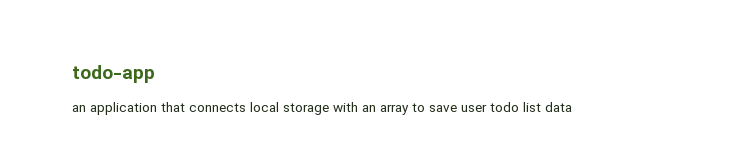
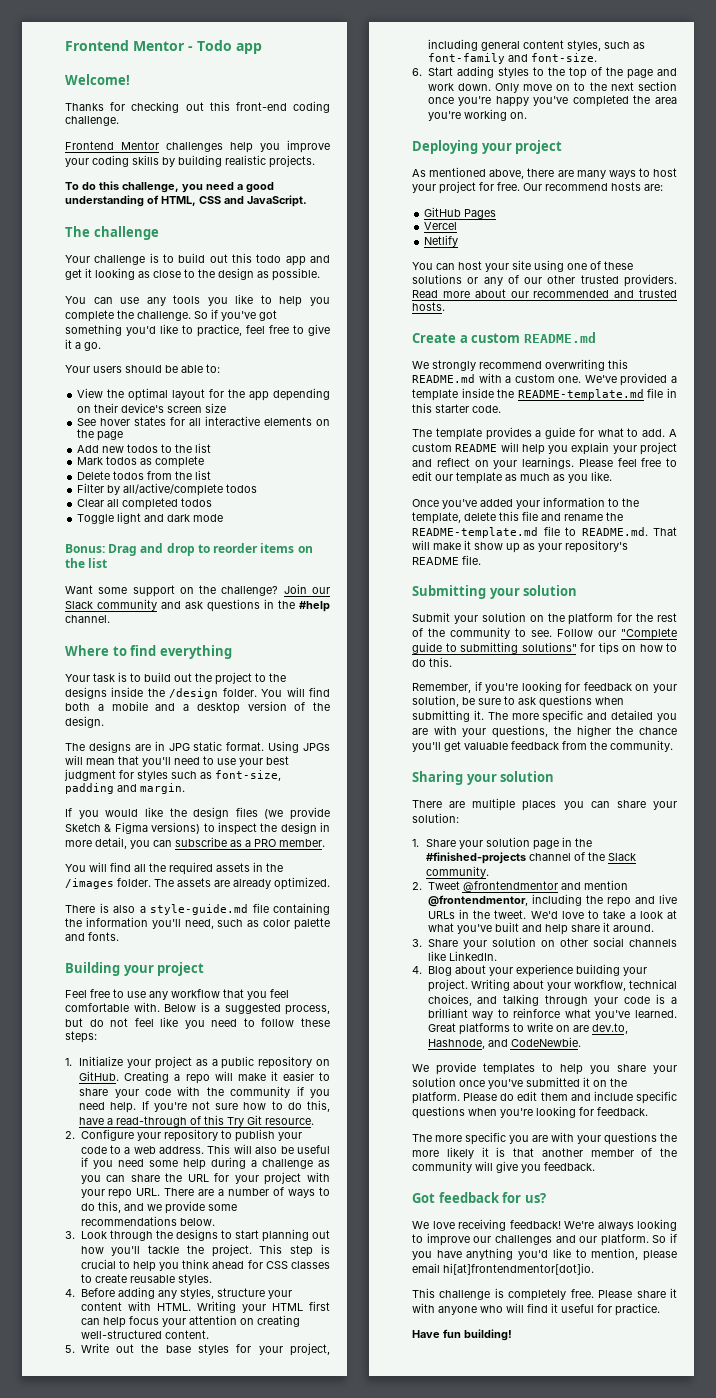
[72,65,155,83] [72,102,572,115] todo-app // an application that connects local storage with an array to save user todo list data -> [65,40,262,54] [65,74,130,85] [65,101,330,113] [65,116,119,126] [65,140,330,153] [65,155,315,168] [65,181,274,193] [65,195,307,207] [65,226,159,240] [65,253,330,266] [65,268,320,281] [65,294,330,307] [65,309,277,322] [65,324,330,337] [65,339,101,351] [65,364,220,373] [77,388,331,401] [77,403,227,413] [77,416,330,426] [77,429,124,441] [77,443,212,453] [77,456,205,468] [77,470,212,480] [77,483,258,496] [77,498,213,510] [77,512,224,524] [65,543,313,556] [65,558,108,568] [65,584,330,597] [65,599,330,612] [65,615,110,623] [65,645,232,659] [65,672,286,685] [65,687,330,699] [65,701,330,714] [65,716,104,728] [65,741,330,753] [65,755,289,767] [64,769,281,781] [65,783,185,794] [65,807,330,820] [65,822,330,835] [65,837,325,849] [65,862,283,875] [65,877,330,890] [65,903,330,915] [65,917,330,930] [65,932,119,941] [65,962,205,976] [65,989,289,1000] [65,1002,330,1015] [65,1017,330,1029] [65,1031,97,1043] [65,1056,330,1069] [79,1071,330,1084] [79,1086,330,1098] [79,1100,330,1113] [79,1115,315,1127] [65,1129,302,1142] [80,1144,330,1154] [80,1157,330,1170] [80,1172,330,1185] [80,1187,331,1199] [80,1201,237,1214] [80,1216,215,1226] [65,1229,331,1242] [80,1244,330,1257] [80,1259,330,1272] [80,1274,212,1285] [65,1287,292,1299] [80,1301,330,1313] [80,1315,300,1328] [80,1330,209,1339] [65,1343,330,1356] [427,39,645,51] [427,53,597,64] [412,66,677,79] [427,81,677,93] [427,95,677,107] [427,109,527,121] [412,140,563,154] [412,167,677,179] [412,181,663,194] [424,207,497,219] [424,222,458,230] [424,235,459,247] [412,260,633,272] [412,274,677,287] [412,289,677,298] [412,302,445,311] [412,332,596,343] [412,359,628,371] [412,373,677,386] [412,388,677,401] [412,403,501,413] [412,427,677,440] [412,442,677,455] [412,457,677,469] [412,471,612,484] [412,497,639,509] [412,511,623,524] [412,526,677,538] [412,540,628,553] [412,555,481,565] [412,585,578,599] [412,612,677,625] [412,627,677,640] [412,642,677,655] [412,657,452,667] [412,681,677,693] [412,695,624,708] [412,710,677,723] [412,725,677,738] [412,740,673,752] [412,771,555,785] [412,798,677,811] [412,813,459,823] [412,837,593,850] [426,852,637,864] [426,866,490,878] [412,880,628,892] [427,894,677,907] [427,909,677,919] [427,922,654,935] [412,937,677,949] [427,951,497,961] [412,964,647,977] [427,979,677,992] [427,994,677,1006] [427,1008,677,1020] [427,1022,628,1035] [427,1037,581,1049] [412,1062,677,1075] [412,1077,627,1089] [412,1091,677,1104] [412,1106,648,1119] [412,1132,677,1145] [412,1147,677,1159] [412,1161,595,1173] [412,1192,546,1203] [412,1219,677,1231] [412,1233,677,1246] [412,1248,677,1261] [412,1263,594,1275] [412,1288,677,1301] [412,1303,660,1316] [412,1329,512,1341] Frontend Mentor - Todo app // Welcome! // Thanks for checking out this front-end coding challenge. // Frontend Mentor challenges help you improve your coding skills by building realistic projects. // To do this challenge, you need a good understanding of HTML, CSS and JavaScript. // The challenge // Your challenge is to build out this todo app and get it looking as close to the design as possible. // You can use any tools you like to help you complete the challenge. So if you've got something you'd like to practice, feel free to give it a go. // Your users should be able to: // View the optimal layout for the app depending on their device's screen size // See hover states for all interactive elements on the page // Add new todos to the list // Mark todos as complete // Delete todos from the list // Filter by all/active/complete todos // Clear all completed todos // Toggle light and dark mode // Bonus: Drag and drop to reorder items on the list // Want some support on the challenge? Join our Slack community and ask questions in the #help channel. // Where to find everything // Your task is to build out the project to the designs inside the /design folder. You will find both a mobile and a desktop version of the design. // The designs are in JPG static format. Using JPGs will mean that you'll need to use your best judgment for styles such as font-size, padding and margin. // If you would like the design files (we provide Sketch & Figma versions) to inspect the design in more detail, you can subscribe as a PRO member. // You will find all the required assets in the /images folder. The assets are already optimized. // There is also a style-guide.md file containing the information you'll need, such as color palette and fonts. // Building your project // Feel free to use any workflow that you feel comfortable with. Below is a suggested process, but do not feel like you need to follow these steps: // 1. Initialize your project as a public repository on GitHub. Creating a repo will make it easier to share your code with the community if you need help. If you're not sure how to do this, have a read-through of this Try Git resource. // 2. Configure your repository to publish your code to a web address. This will also be useful if you need some help during a challenge as you can share the URL for your project with your repo URL. There are a number of ways to do this, and we provide some recommendations below. // 3. Look through the designs to start planning out how you'll tackle the project. This step is crucial to help you think ahead for CSS classes to create reusable styles. // 4. Before adding any styles, structure your content with HTML. Writing your HTML first can help focus your attention on creating well-structured content. // 5. Write out the base styles for your project, including general content styles, such as font-family and font-size. // 6. Start adding styles to the top of the page and work down. Only move on to the next section once you're happy you've completed the area you're working on. // Deploying your project // As mentioned above, there are many ways to host your project for free. Our recommend hosts are: // GitHub Pages // Vercel // Netlify // You can host your site using one of these solutions or any of our other trusted providers. Read more about our recommended and trusted hosts. // Create a custom README.md // We strongly recommend overwriting this README.md with a custom one. We've provided a template inside the README-template.md file in this starter code. // The template provides a guide for what to add. A custom README will help you explain your project and reflect on your learnings. Please feel free to edit our template as much as you like. // Once you've added your information to the template, delete this file and rename the README-template.md file to README.md. That will make it show up as your repository's README file. // Submitting your solution // Submit your solution on the platform for the rest of the community to see. Follow our "Complete guide to submitting solutions" for tips on how to do this. // Remember, if you're looking for feedback on your solution, be sure to ask questions when submitting it. The more specific and detailed you are with your questions, the higher the chance you'll get valuable feedback from the community. // Sharing your solution // There are multiple places you can share your solution: // 1. Share your solution page in the #finished-projects channel of the Slack community. // 2. Tweet @frontendmentor and mention @frontendmentor, including the repo and live URLs in the tweet. We'd love to take a look at what you've built and help share it around. // 3. Share your solution on other social channels like LinkedIn. // 4. Blog about your experience building your project. Writing about your workflow, technical choices, and talking through your code is a brilliant way to reinforce what you've learned. Great platforms to write on are dev.to, Hashnode, and CodeNewbie. // We provide templates to help you share your solution once you've submitted it on the platform. Please do edit them and include specific questions when you're looking for feedback. // The more specific you are with your questions the more likely it is that another member of the community will give you feedback. // Got feedback for us? // We love receiving feedback! We're always looking to improve our challenges and our platform. So if you have anything you'd like to mention, please email hi[at]frontendmentor[dot]io. // This challenge is completely free. Please share it with anyone who will find it useful for practice. // Have fun building!

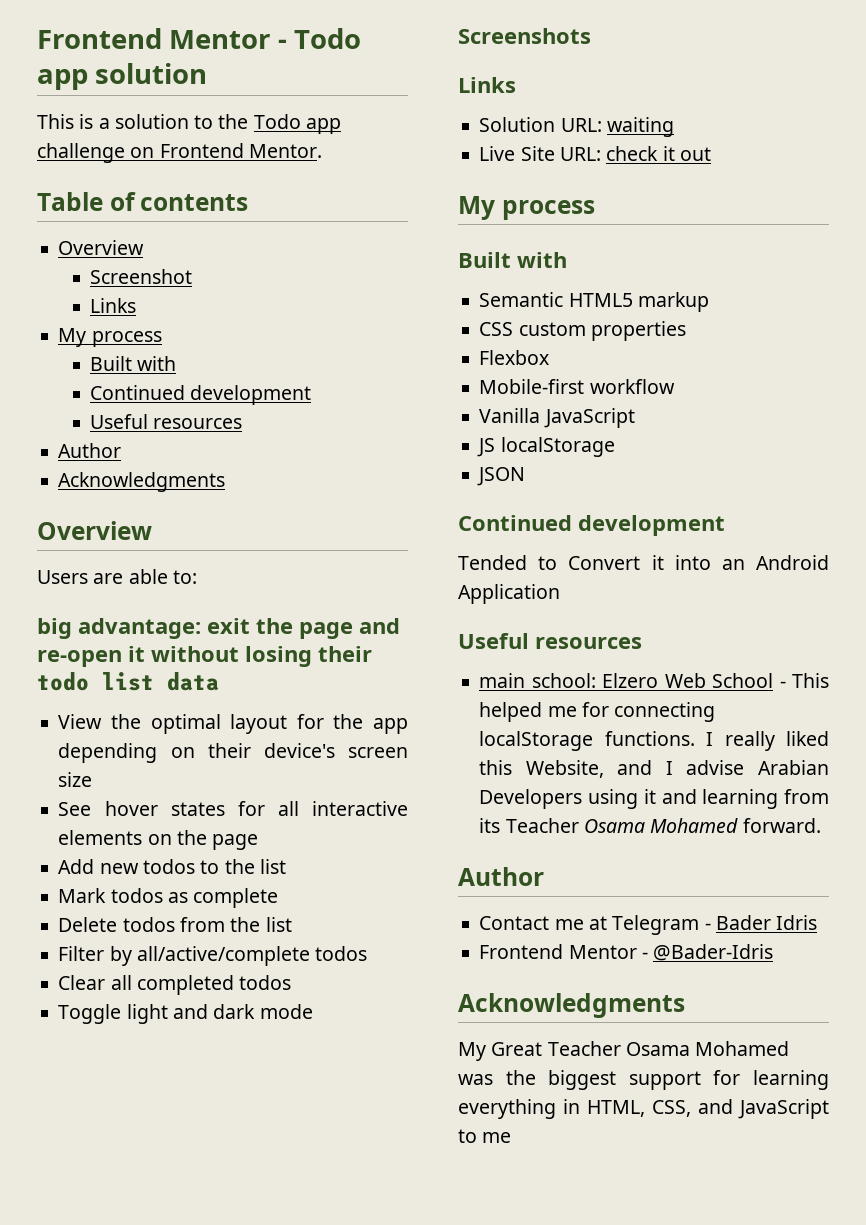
[65,74,130,85] [65,101,330,113] [65,116,119,126] [65,140,330,153] [65,155,315,168] [65,181,274,193] [65,195,307,207] [65,226,159,240] [65,253,330,266] [65,268,320,281] [65,294,330,307] [65,309,277,322] [65,324,330,337] [65,339,101,351] [65,364,220,373] // Welcome! // Thanks for checking out this front-end coding challenge. // Frontend Mentor challenges help you improve your coding skills by building realistic projects. // To do this challenge, you need a good understanding of HTML, CSS and JavaScript. // The challenge // Your challenge is to build out this todo app and get it looking as close to the design as possible. // You can use any tools you like to help you complete the challenge. So if you've got something you'd like to practice, feel free to give it a go. // Your users should be able to: -> [95,63,208,84] [37,114,341,134] [37,143,322,163] [37,192,249,211] [58,240,145,255] [90,269,193,284] [90,298,137,313] [58,328,162,347] [90,356,177,371] [90,385,312,405] [90,414,243,429] [58,443,122,458] [58,472,226,492] [37,521,152,540] [37,569,197,584] [37,618,400,639] [37,646,372,667] [37,672,219,691] solution // This is a solution to the Todo app challenge on Frontend Mentor. // Table of contents // Overview // Screenshot // Links // My process // Built with // Continued development // Useful resources // Author // Acknowledgments // Overview // Users are able to: // big advantage: exit the page and re-open it without losing their todo list data
[65,543,313,556] [65,558,108,568] [65,584,330,597] [65,599,330,612] [65,615,110,623] [65,645,232,659] [65,672,286,685] [65,687,330,699] [65,701,330,714] [65,716,104,728] [65,741,330,753] [65,755,289,767] [64,769,281,781] [65,783,185,794] [65,807,330,820] [65,822,330,835] [65,837,325,849] [65,862,283,875] [65,877,330,890] [65,903,330,915] [65,917,330,930] [65,932,119,941] [65,962,205,976] [65,989,289,1000] [65,1002,330,1015] [65,1017,330,1029] [65,1031,97,1043] [65,1056,330,1069] [79,1071,330,1084] [79,1086,330,1098] [79,1100,330,1113] [79,1115,315,1127] [65,1129,302,1142] [80,1144,330,1154] [80,1157,330,1170] [80,1172,330,1185] [80,1187,331,1199] [80,1201,237,1214] [80,1216,215,1226] [65,1229,331,1242] [80,1244,330,1257] [80,1259,330,1272] [80,1274,212,1285] [65,1287,292,1299] [80,1301,330,1313] [80,1315,300,1328] [80,1330,209,1339] [65,1343,330,1356] [427,39,645,51] [427,53,597,64] [412,66,677,79] [427,81,677,93] [427,95,677,107] [427,109,527,121] [412,140,563,154] [412,167,677,179] [412,181,663,194] [424,207,497,219] [424,222,458,230] [424,235,459,247] [412,260,633,272] [412,274,677,287] [412,289,677,298] [412,302,445,311] [412,332,596,343] [412,359,628,371] [412,373,677,386] [412,388,677,401] [412,403,501,413] [412,427,677,440] [412,442,677,455] [412,457,677,469] [412,471,612,484] [412,497,639,509] [412,511,623,524] [412,526,677,538] [412,540,628,553] [412,555,481,565] [412,585,578,599] [412,612,677,625] [412,627,677,640] [412,642,677,655] [412,657,452,667] [412,681,677,693] [412,695,624,708] [412,710,677,723] [412,725,677,738] [412,740,673,752] [412,771,555,785] [412,798,677,811] [412,813,459,823] [412,837,593,850] [426,852,637,864] [426,866,490,878] [412,880,628,892] [427,894,677,907] [427,909,677,919] [427,922,654,935] [412,937,677,949] [427,951,497,961] [412,964,647,977] [427,979,677,992] [427,994,677,1006] [427,1008,677,1020] [427,1022,628,1035] [427,1037,581,1049] [412,1062,677,1075] [412,1077,627,1089] [412,1091,677,1104] [412,1106,648,1119] [412,1132,677,1145] [412,1147,677,1159] [412,1161,595,1173] [412,1192,546,1203] [412,1219,677,1231] [412,1233,677,1246] [412,1248,677,1261] [412,1263,594,1275] [412,1288,677,1301] [412,1303,660,1316] [412,1329,512,1341] Bonus: Drag and drop to reorder items on the list // Want some support on the challenge? Join our Slack community and ask questions in the #help channel. // Where to find everything // Your task is to build out the project to the designs inside the /design folder. You will find both a mobile and a desktop version of the design. // The designs are in JPG static format. Using JPGs will mean that you'll need to use your best judgment for styles such as font-size, padding and margin. // If you would like the design files (we provide Sketch & Figma versions) to inspect the design in more detail, you can subscribe as a PRO member. // You will find all the required assets in the /images folder. The assets are already optimized. // There is also a style-guide.md file containing the information you'll need, such as color palette and fonts. // Building your project // Feel free to use any workflow that you feel comfortable with. Below is a suggested process, but do not feel like you need to follow these steps: // 1. Initialize your project as a public repository on GitHub. Creating a repo will make it easier to share your code with the community if you need help. If you're not sure how to do this, have a read-through of this Try Git resource. // 2. Configure your repository to publish your code to a web address. This will also be useful if you need some help during a challenge as you can share the URL for your project with your repo URL. There are a number of ways to do this, and we provide some recommendations below. // 3. Look through the designs to start planning out how you'll tackle the project. This step is crucial to help you think ahead for CSS classes to create reusable styles. // 4. Before adding any styles, structure your content with HTML. Writing your HTML first can help focus your attention on creating well-structured content. // 5. Write out the base styles for your project, including general content styles, such as font-family and font-size. // 6. Start adding styles to the top of the page and work down. Only move on to the next section once you're happy you've completed the area you're working on. // Deploying your project // As mentioned above, there are many ways to host your project for free. Our recommend hosts are: // GitHub Pages // Vercel // Netlify // You can host your site using one of these solutions or any of our other trusted providers. Read more about our recommended and trusted hosts. // Create a custom README.md // We strongly recommend overwriting this README.md with a custom one. We've provided a template inside the README-template.md file in this starter code. // The template provides a guide for what to add. A custom README will help you explain your project and reflect on your learnings. Please feel free to edit our template as much as you like. // Once you've added your information to the template, delete this file and rename the README-template.md file to README.md. That will make it show up as your repository's README file. // Submitting your solution // Submit your solution on the platform for the rest of the community to see. Follow our "Complete guide to submitting solutions" for tips on how to do this. // Remember, if you're looking for feedback on your solution, be sure to ask questions when submitting it. The more specific and detailed you are with your questions, the higher the chance you'll get valuable feedback from the community. // Sharing your solution // There are multiple places you can share your solution: // 1. Share your solution page in the #finished-projects channel of the Slack community. // 2. Tweet @frontendmentor and mention @frontendmentor, including the repo and live URLs in the tweet. We'd love to take a look at what you've built and help share it around. // 3. Share your solution on other social channels like LinkedIn. // 4. Blog about your experience building your project. Writing about your workflow, technical choices, and talking through your code is a brilliant way to reinforce what you've learned. Great platforms to write on are dev.to, Hashnode, and CodeNewbie. // We provide templates to help you share your solution once you've submitted it on the platform. Please do edit them and include specific questions when you're looking for feedback. // The more specific you are with your questions the more likely it is that another member of the community will give you feedback. // Got feedback for us? // We love receiving feedback! We're always looking to improve our challenges and our platform. So if you have anything you'd like to mention, please email hi[at]frontendmentor[dot]io. // This challenge is completely free. Please share it with anyone who will find it useful for practice. // Have fun building! -> [458,28,591,44] [458,77,516,93] [479,117,674,137] [479,146,711,161] [458,196,595,220] [458,252,567,268] [479,292,709,312] [479,321,686,341] [479,350,550,365] [479,379,675,394] [479,408,635,428] [477,437,615,457] [477,467,526,486] [458,515,725,536] [458,555,829,570] [458,584,560,604] [458,633,642,649] [479,673,829,688] [479,702,716,722] [479,731,829,751] [479,760,829,778] [479,789,829,809] [479,818,821,833] [458,867,544,886] [479,915,818,935] [479,944,774,961] [458,993,685,1018] [458,1041,790,1061] [458,1070,829,1090] [458,1099,829,1119] [458,1129,512,1143] Screenshots // Links // Solution URL: waiting // Live Site URL: check it out // My process // Built with // Semantic HTML5 markup // CSS custom properties // Flexbox // Mobile-first workflow // Vanilla JavaScript // JS localStorage // JSON // Continued development // Tended to Convert it into an Android Application // Useful resources // main school: Elzero Web School - This helped me for connecting localStorage functions. I really liked this Website, and I advise Arabian Developers using it and learning from its Teacher Osama Mohamed forward. // Author // Contact me at Telegram - Bader Idris // Frontend Mentor - @Bader-Idris // Acknowledgments // My Great Teacher Osama Mohamed was the biggest support for learning everything in HTML, CSS, and JavaScript to me

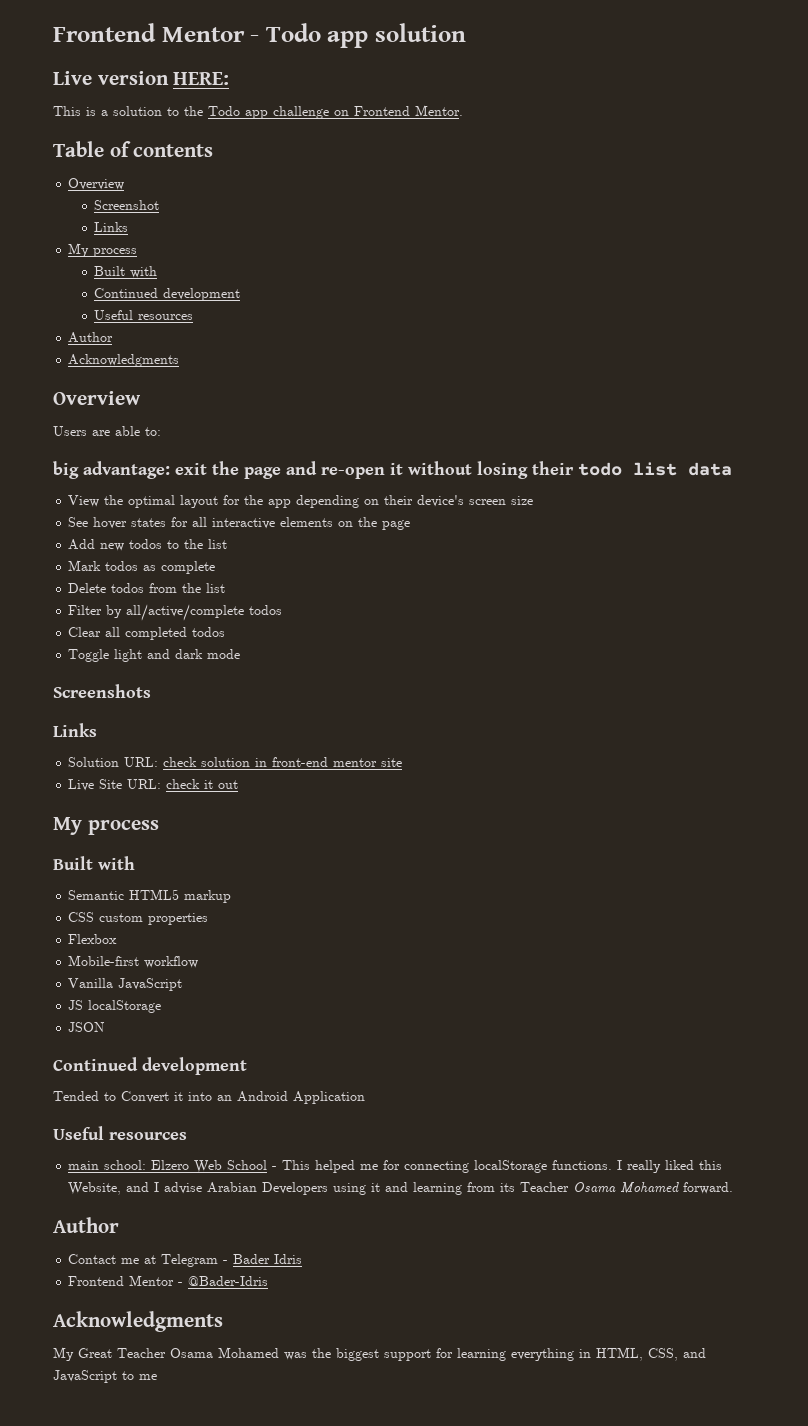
(208, 73) none -> [53,71,230,85] // Live version HERE:
[606,117,674,137] waiting -> [163,757,403,767] check solution in front-end mentor site

